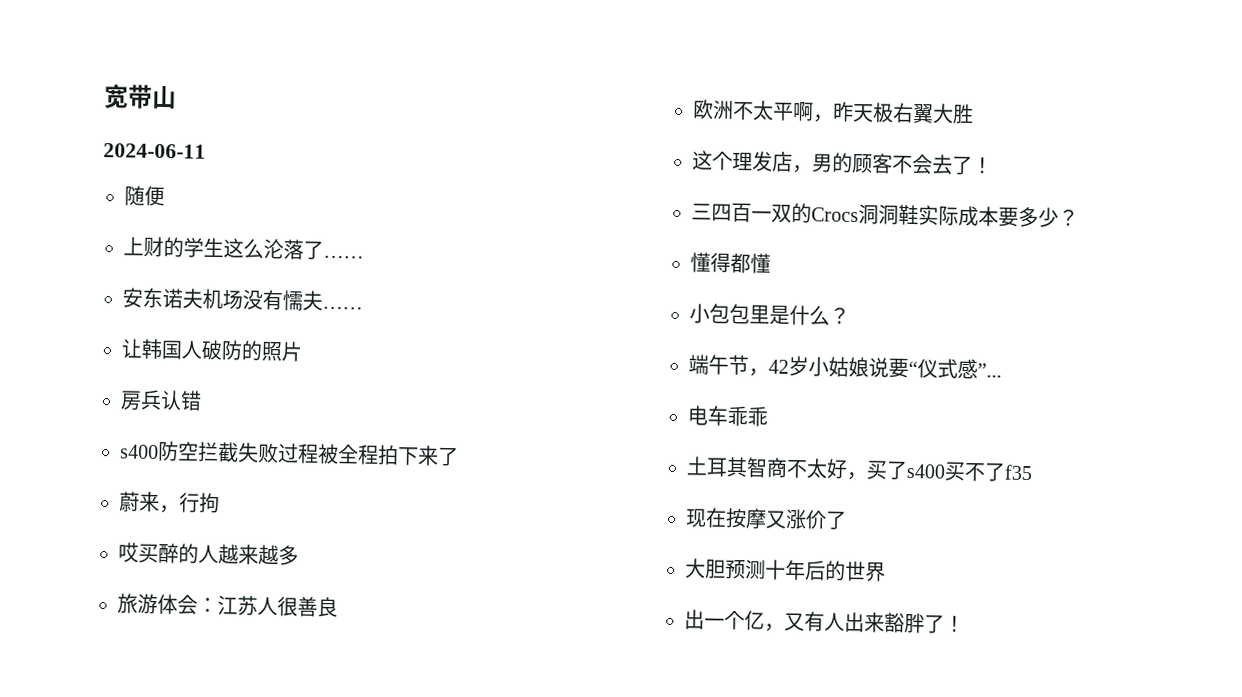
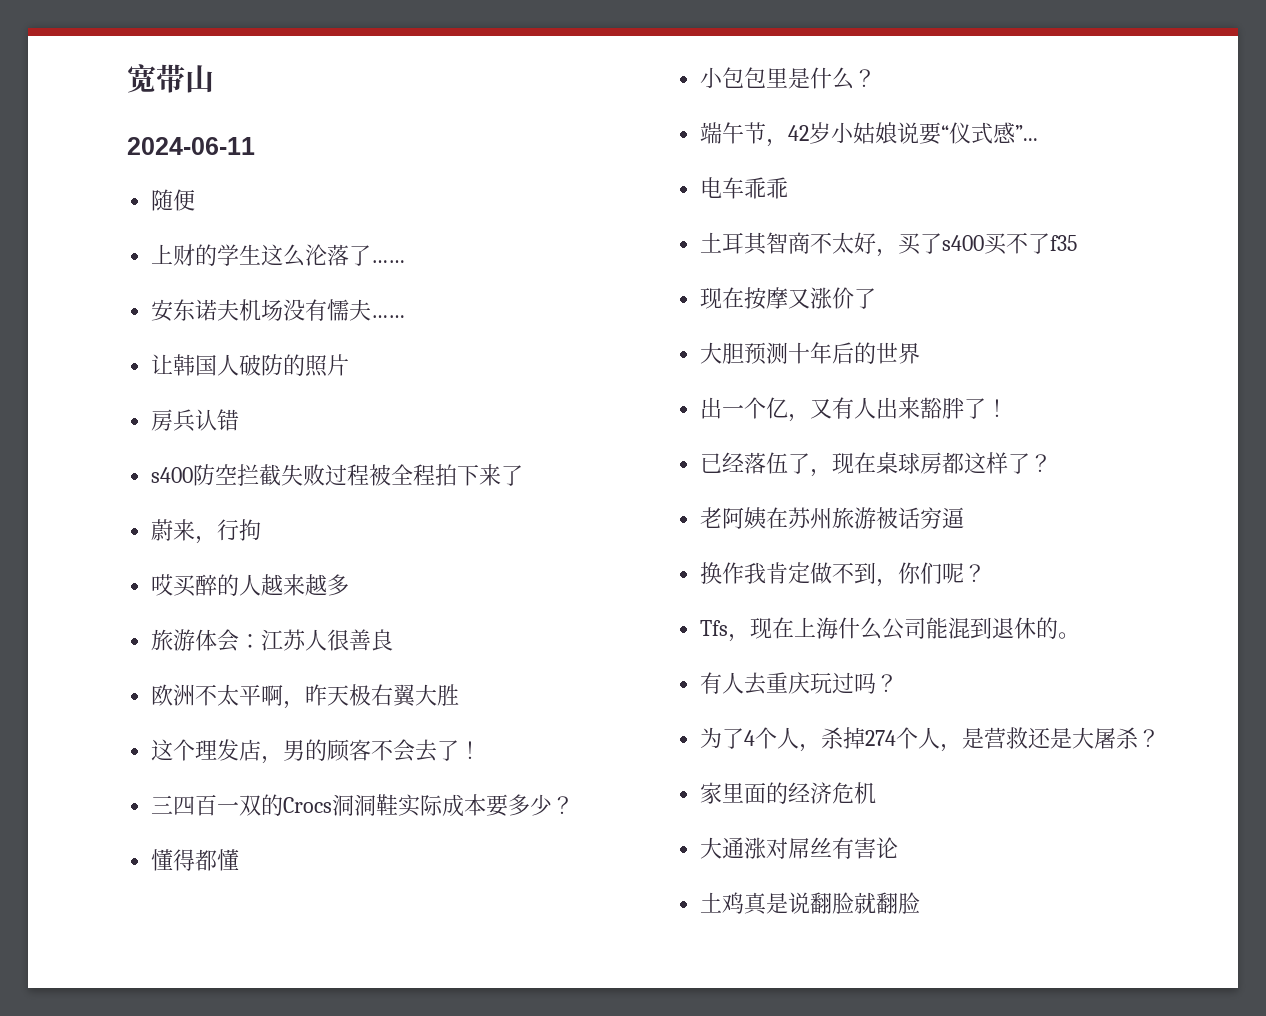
(965, 623) none -> [700,452,1053,477] [700,507,965,529] [700,562,987,587] [700,617,1081,642] [700,672,899,695] [700,727,1161,752] [700,782,877,804] [700,837,899,859] [700,892,921,915] // 已经落伍了，现在桌球房都这样了？ // 老阿姨在苏州旅游被话穷逼 // 换作我肯定做不到，你们呢？ // Tfs，现在上海什么公司能混到退休的。 // 有人去重庆玩过吗？ // 为了4个人，杀掉274个人，是营救还是大屠杀？ // 家里面的经济危机 // 大通涨对屌丝有害论 // 土鸡真是说翻脸就翻脸

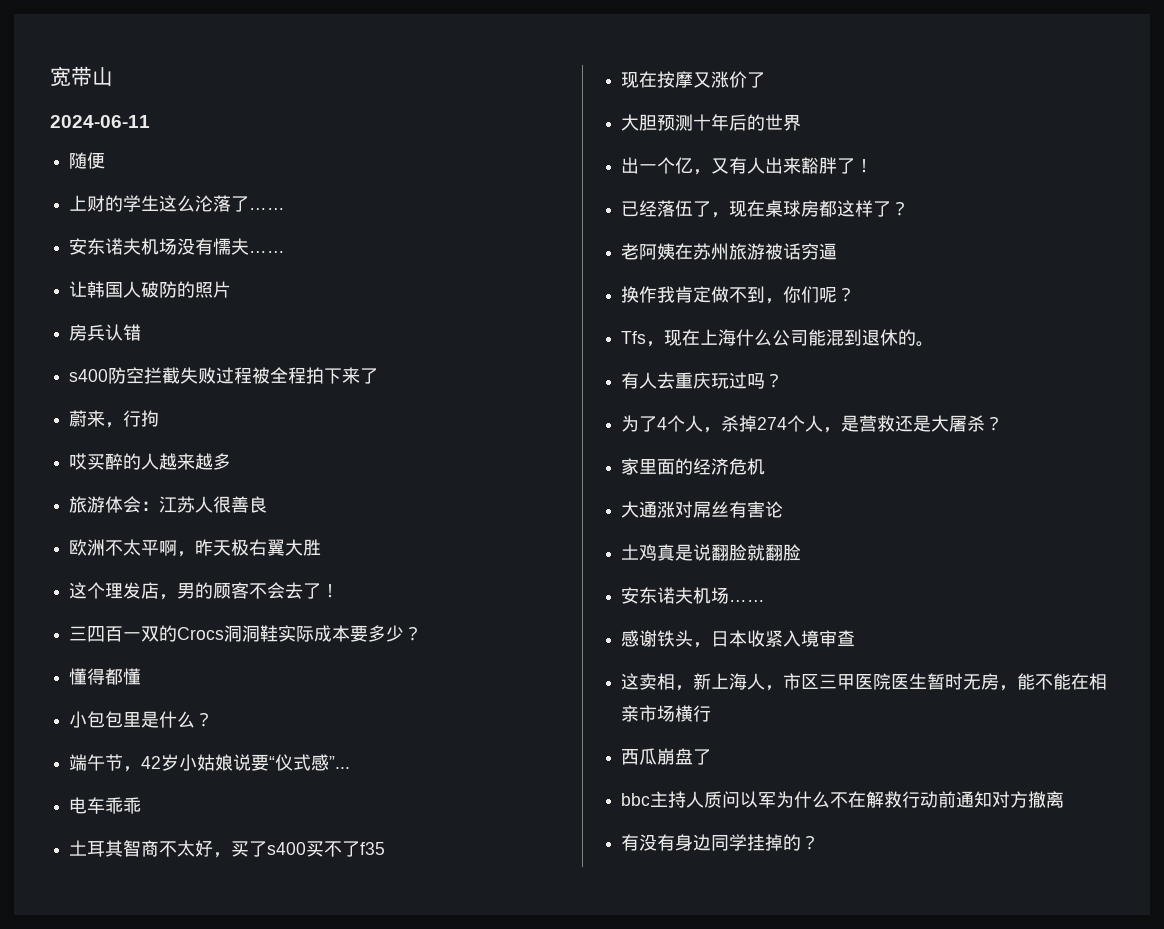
(921, 903) none -> [621,587,766,604] [621,630,856,648] [621,673,1108,691] [621,705,712,722] [621,748,712,765] [621,791,1065,808] [621,834,820,851] // 安东诺夫机场…… // 感谢铁头，日本收紧入境审查 // 这卖相，新上海人，市区三甲医院医生暂时无房，能不能在相亲市场横行 // 西瓜崩盘了 // bbc主持人质问以军为什么不在解救行动前通知对方撤离 // 有没有身边同学挂掉的？

